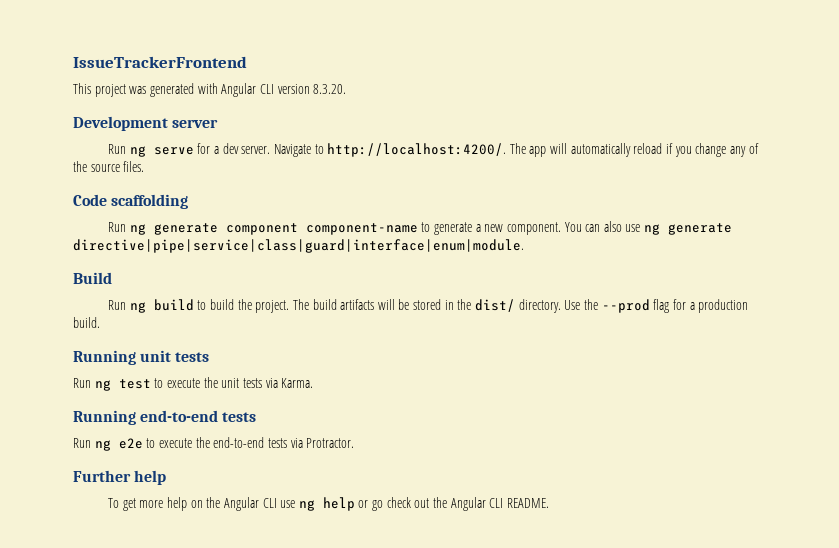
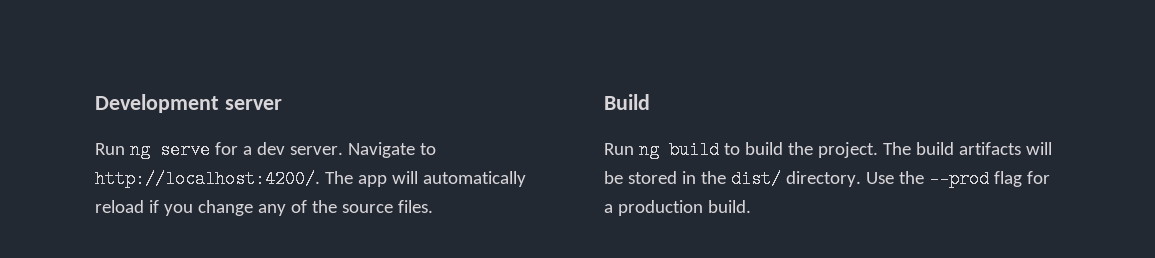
[73,56,247,68] [73,83,347,97] IssueTrackerFrontend // This project was generated with Angular CLI version 8.3.20. // -> (95, 103) none
[73,194,189,209] [108,221,733,235] [73,239,524,253] // Code scaffolding // Run ng generate component component-name to generate a new component. You can also use ng generate directive|pipe|service|class|guard|interface|enum|module. -> (433, 206) none
[73,350,210,365] [73,377,314,391] [73,410,257,425] [73,437,355,451] [73,470,167,485] [108,497,549,511] // Running unit tests // Run ng test to execute the unit tests via Karma. // Running end-to-end tests // Run ng e2e to execute the end-to-end tests via Protractor. // Further help // To get more help on the Angular CLI use ng help or go check out the Angular CLI README. -> (751, 206) none

